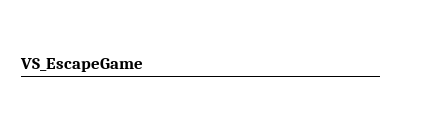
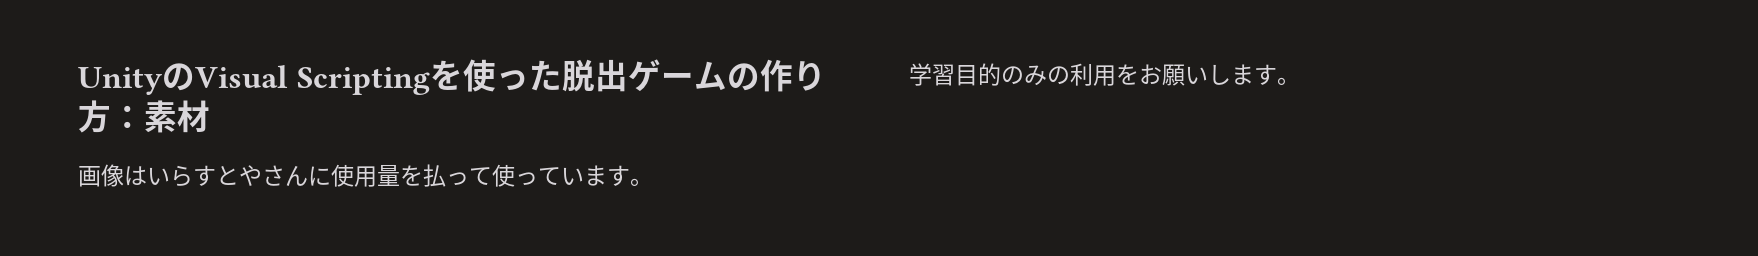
[20,58,143,72] VS_EscapeGame -> [78,59,826,95] [78,100,210,133] [78,164,653,187] [909,63,1300,86] UnityのVisual Scriptingを使った脱出ゲームの作り方：素材 // 画像はいらすとやさんに使用量を払って使っています。 // 学習目的のみの利用をお願いします。

